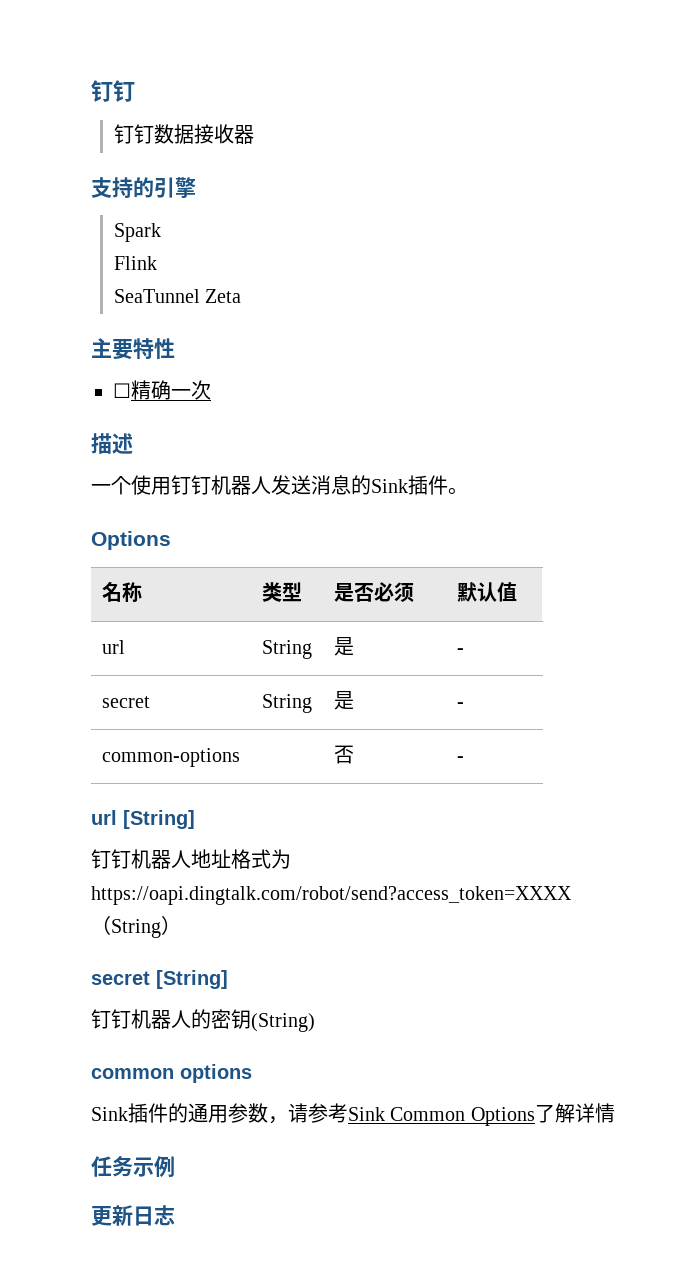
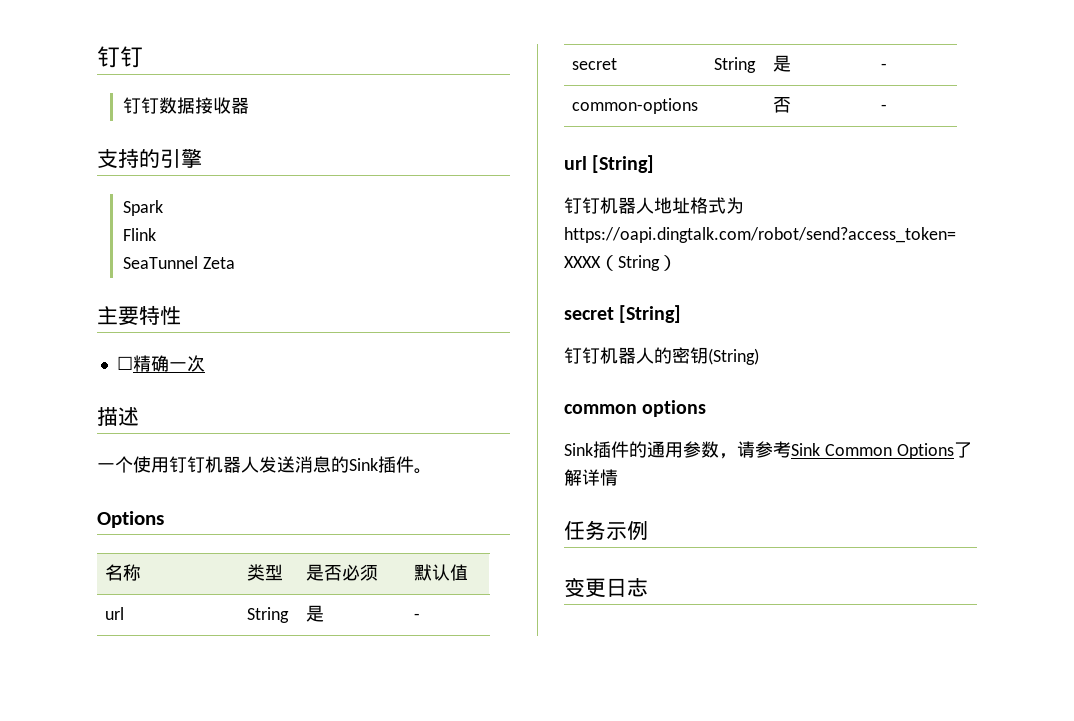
[91,1205,133,1226] 更新 -> [564,578,606,598] 变更

